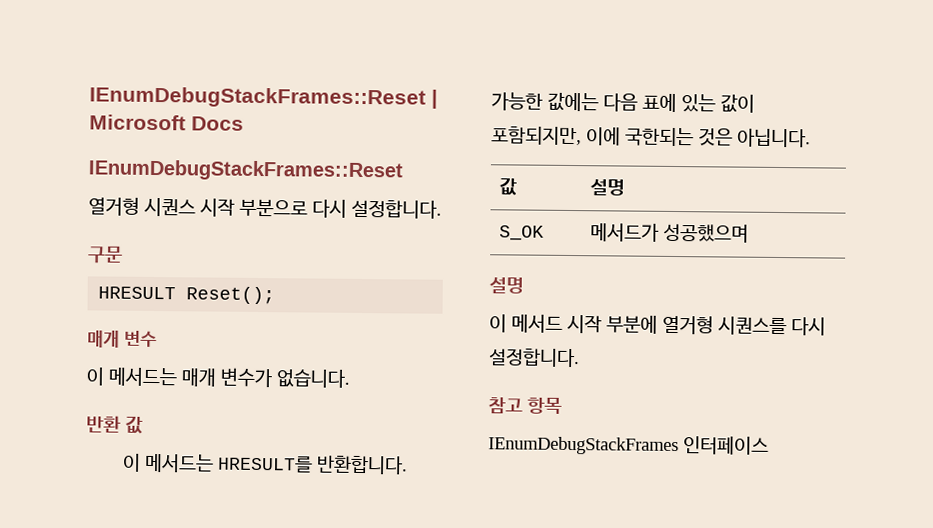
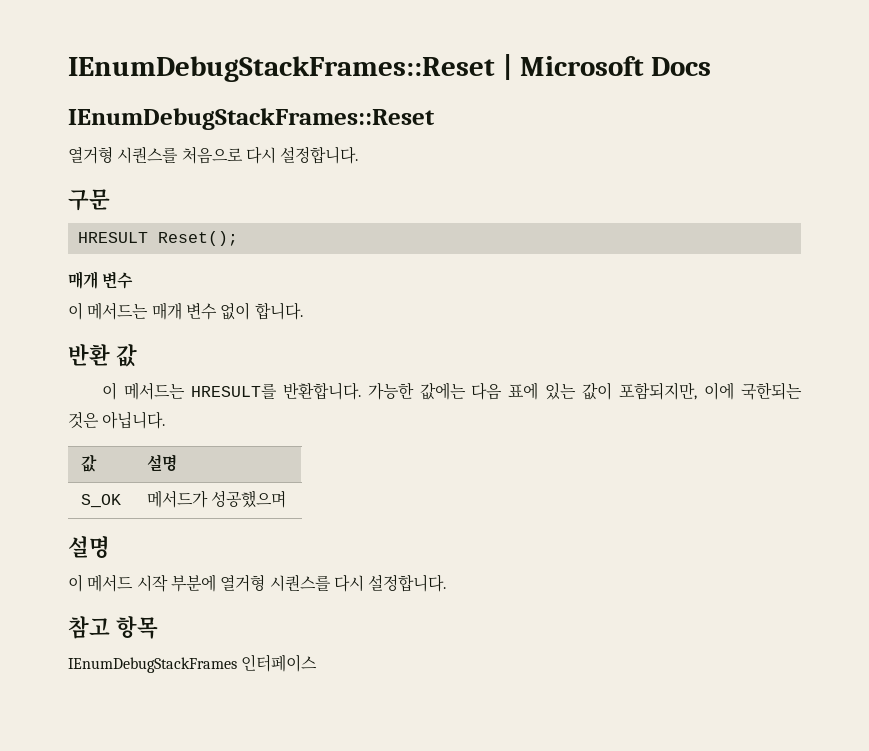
[144,197,308,217] 시퀀스 시작 부분으로 -> [117,146,243,164] 시퀀스를 처음으로
[220,367,350,388] 변수가 없습니다. -> [185,302,303,320] 변수 없이 합니다.

